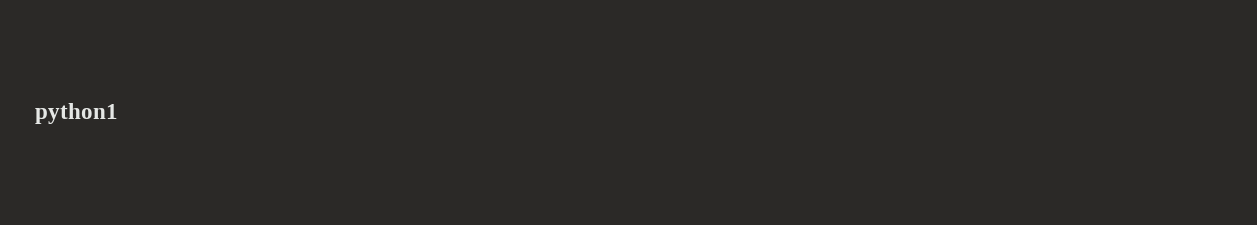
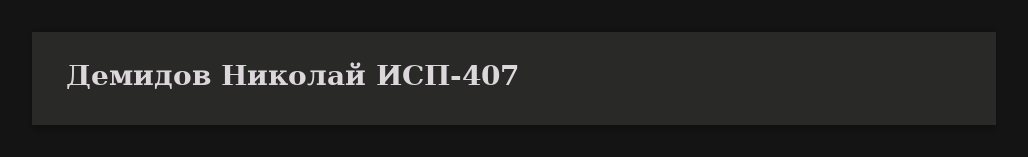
[35,103,118,124] python1 -> [66,62,519,89] Демидов Николай ИСП-407

